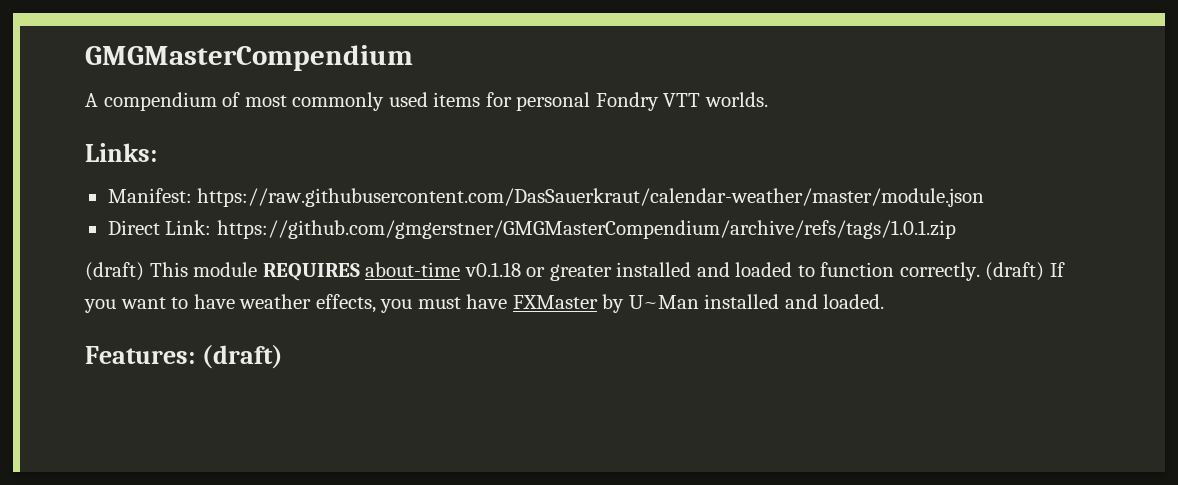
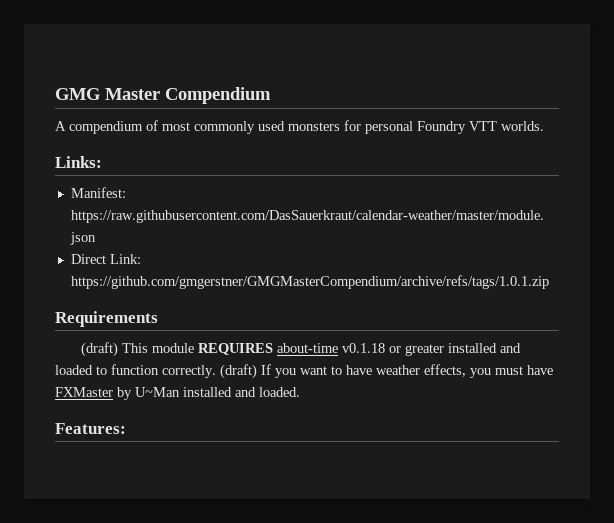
[85,45,413,71] GMGMasterCompendium -> [55,87,271,104] GMG Master Compendium
[433,92,481,107] items -> [288,122,340,131] monsters
[595,92,659,111] Fondry -> [417,121,466,134] Foundry
(956, 229) none -> [55,311,158,327] // Requirements
[201,345,283,369] (draft) -> (126, 428) none

